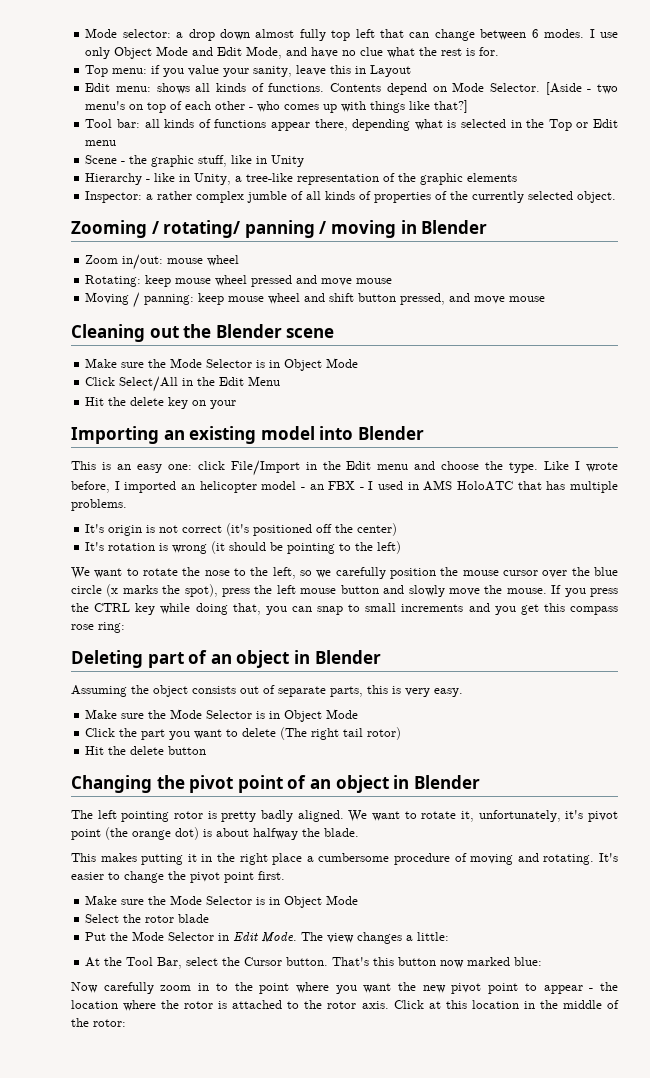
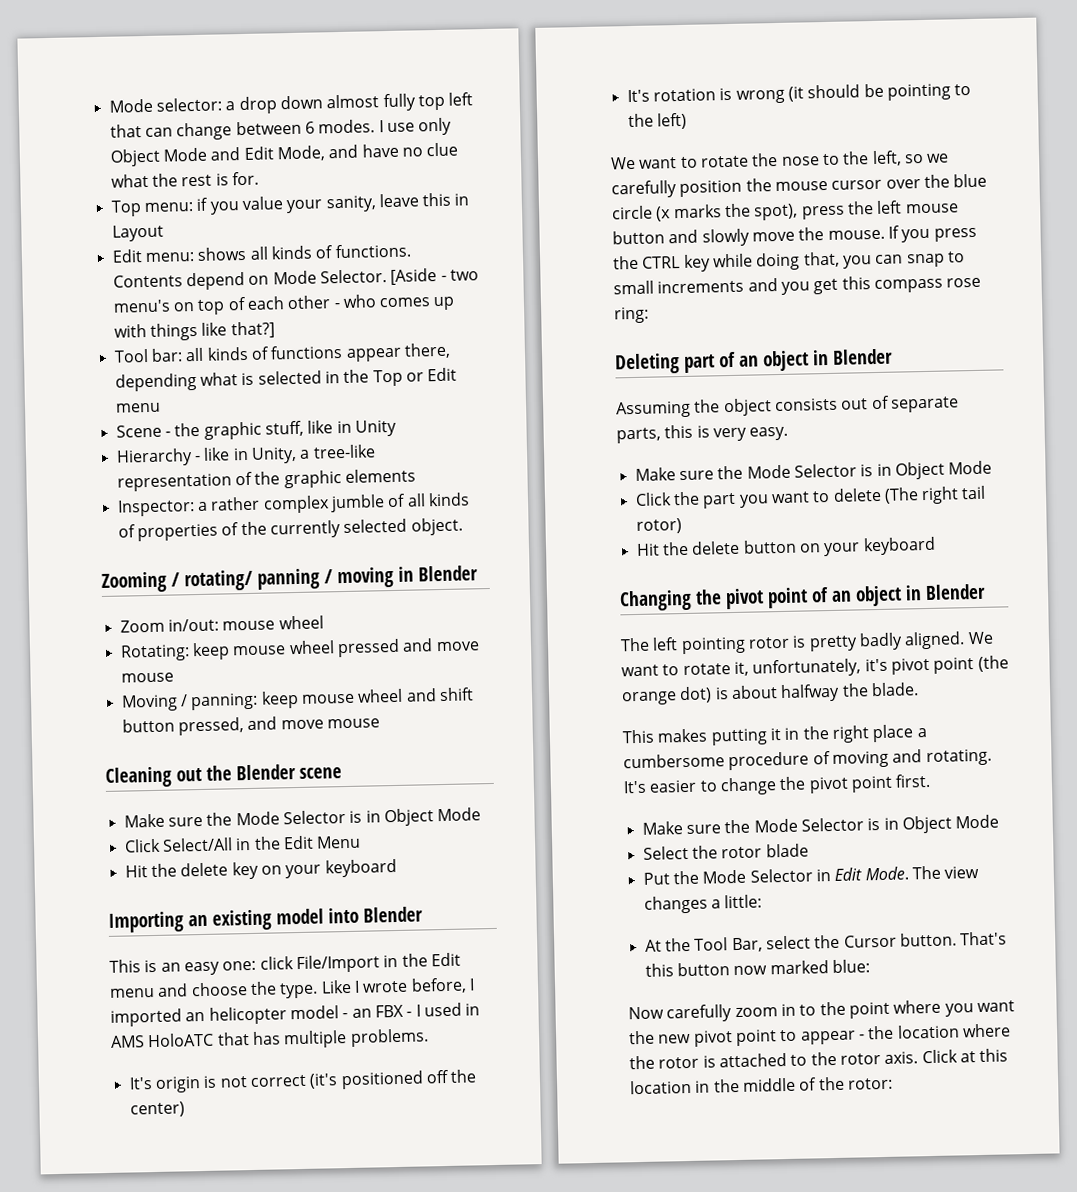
(237, 404) none -> [324,858,397,878] keyboard
(207, 750) none -> [798,536,936,557] on your keyboard

